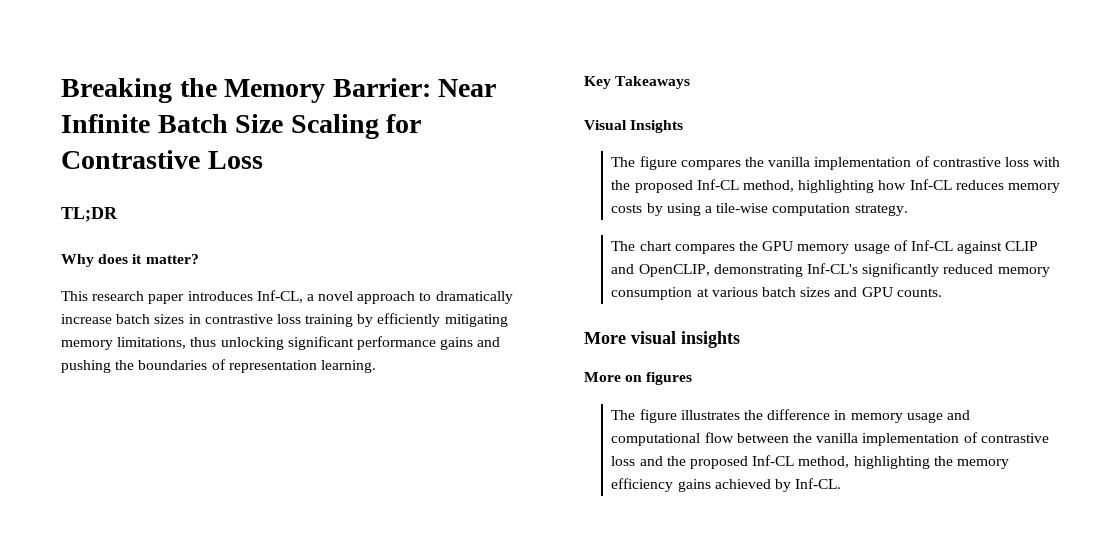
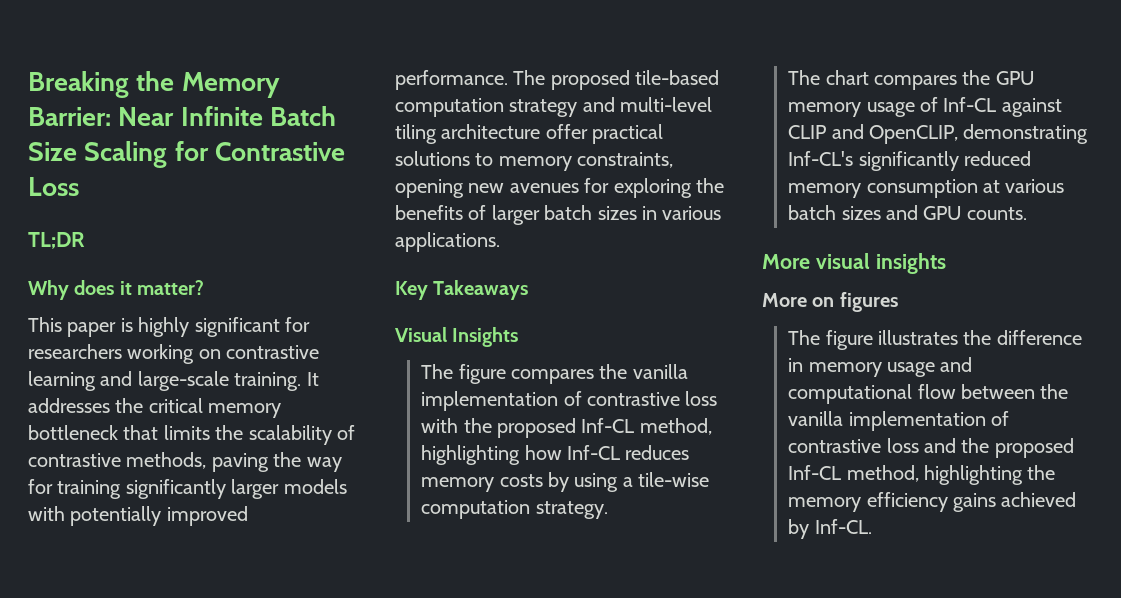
[92,290,513,304] [61,313,508,327] [61,336,501,350] [61,359,376,373] research paper introduces Inf-CL, a novel approach to dramatically increase batch sizes in contrastive loss training by efficiently mitigating memory limitations, thus unlocking significant performance gains and pushing the boundaries of representation learning. -> [67,317,310,337] [28,344,320,364] [28,371,319,391] [28,398,282,418] [28,425,355,445] [28,452,342,472] [28,479,347,499] [28,506,248,526] [395,70,720,90] [395,97,713,117] [395,124,664,144] [395,151,674,171] [395,178,724,198] [395,205,722,225] [395,232,500,252] paper is highly significant for researchers working on contrastive learning and large-scale training. It addresses the critical memory bottleneck that limits the scalability of contrastive methods, paving the way for training significantly larger models with potentially improved performance. The proposed tile-based computation strategy and multi-level tiling architecture offer practical solutions to memory constraints, opening new avenues for exploring the benefits of larger batch sizes in various applications.

